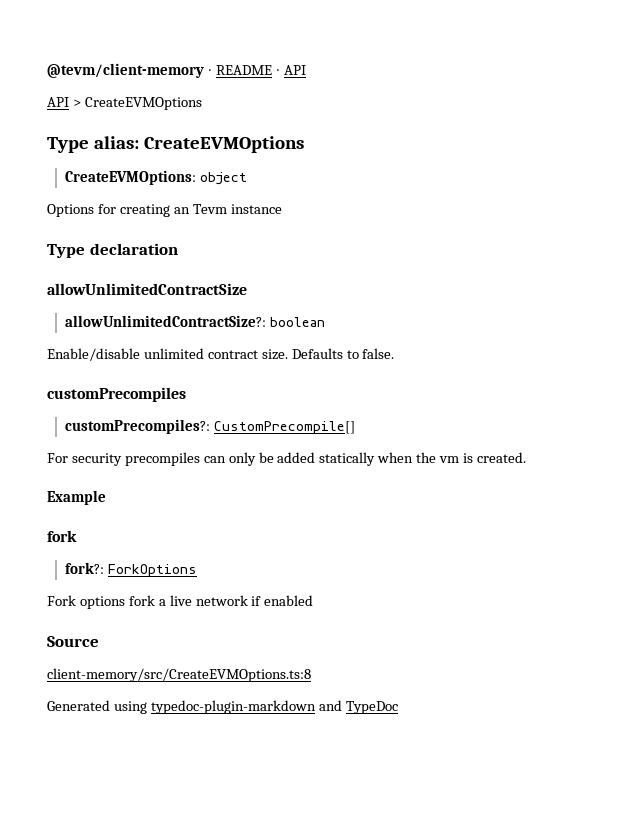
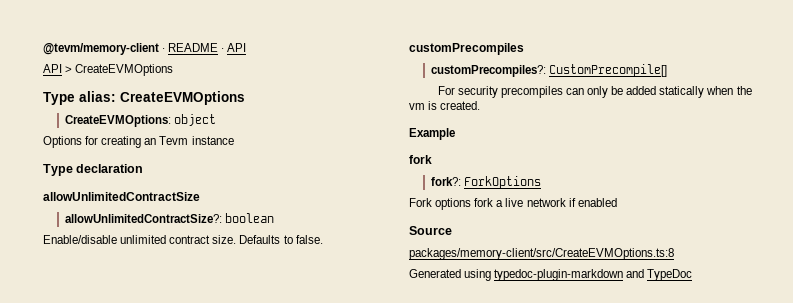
[47,63,204,78] @tevm/client-memory -> [43,43,159,55] @tevm/memory-client
[47,668,311,682] client-memory/src/CreateEVMOptions.ts:8 -> [409,248,674,260] packages/memory-client/src/CreateEVMOptions.ts:8

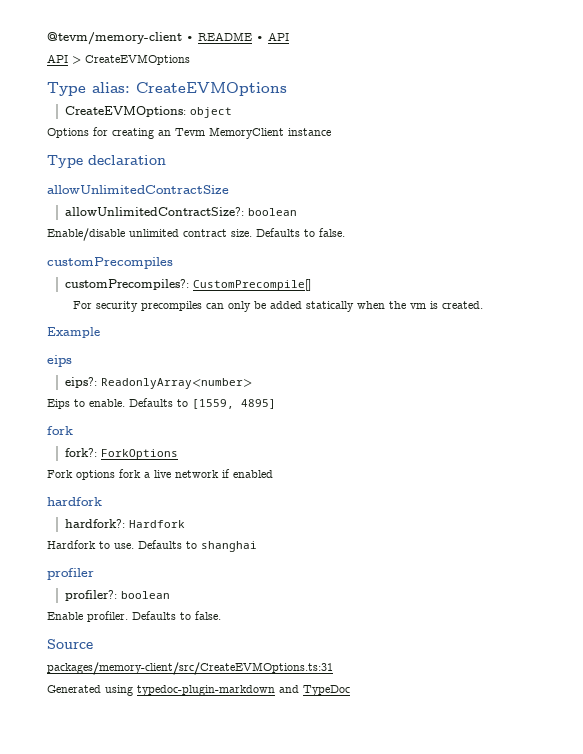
(189, 140) none -> [209,127,284,139] MemoryClient
(455, 134) none -> [47,355,72,367] [64,377,252,389] [47,398,276,409] // eips // eips?: ReadonlyArray<number> // Eips to enable. Defaults to [1559, 4895]
(617, 202) none -> [47,497,102,506] [64,519,185,528] [47,540,257,552] [47,568,94,580] [64,590,170,601] [47,611,221,622] // hardfork // hardfork?: Hardfork // Hardfork to use. Defaults to shanghai // profiler // profiler?: boolean // Enable profiler. Defaults to false.
[409,248,674,260] packages/memory-client/src/CreateEVMOptions.ts:8 -> [47,662,333,675] packages/memory-client/src/CreateEVMOptions.ts:31

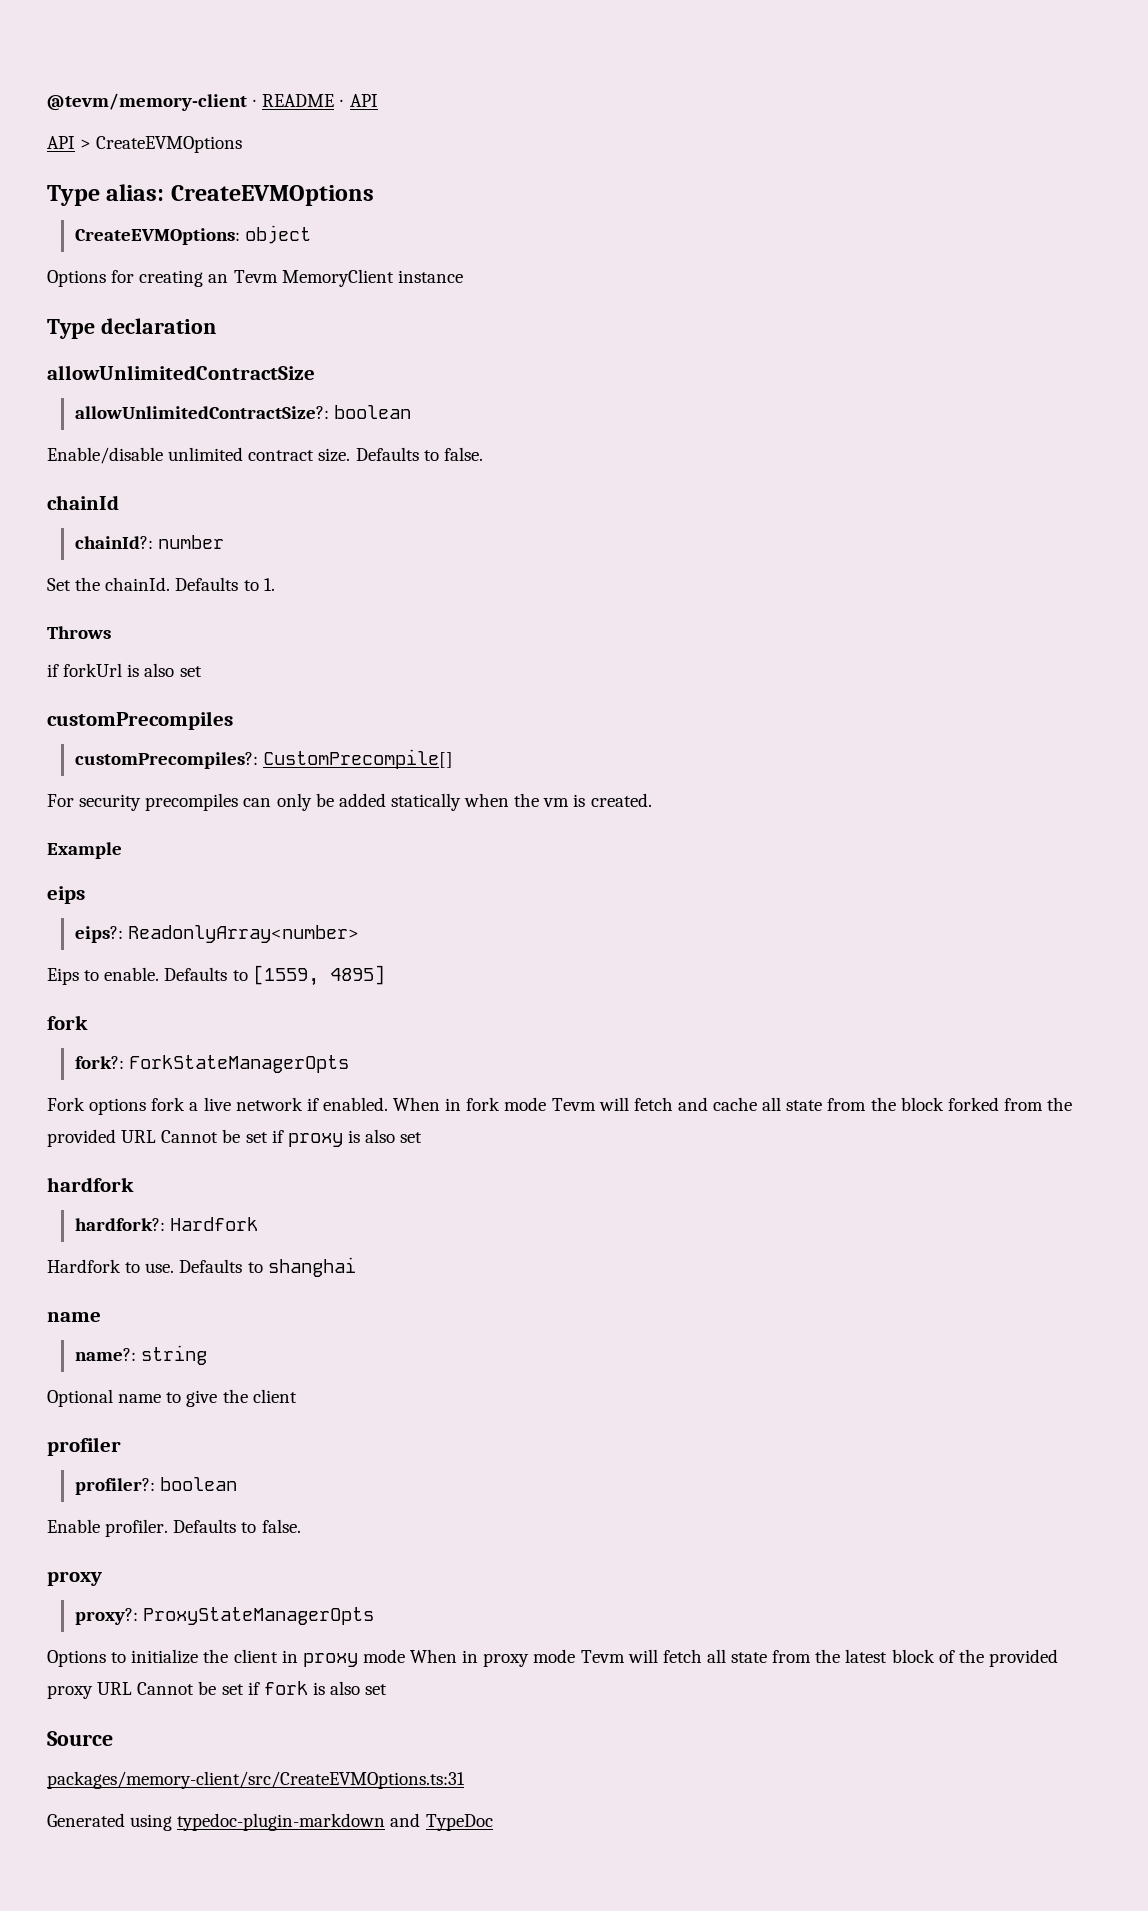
(345, 232) none -> [47,495,119,510] [74,535,224,549] [47,577,275,591] [47,626,111,639] [47,663,202,677] // chainId // chainId?: number // Set the chainId. Defaults to 1. // Throws // if forkUrl is also set
[100,449,178,460] ForkOptions -> [128,1055,349,1073] ForkStateManagerOpts
[233,470,273,478] enabled -> [322,1097,1073,1111] [47,1129,423,1147] enabled. When in fork mode Tevm will fetch and cache all state from the block forked from the provided URL Cannot be set if proxy is also set
(257, 546) none -> [47,1312,101,1322] [74,1345,207,1365] [47,1389,297,1407] // name // name?: string // Optional name to give the client
(221, 615) none -> [47,1571,102,1586] [74,1607,374,1625] [47,1649,1058,1667] [47,1681,388,1699] // proxy // proxy?: ProxyStateManagerOpts // Options to initialize the client in proxy mode When in proxy mode Tevm will fetch all state from the latest block of the provided proxy URL Cannot be set if fork is also set

